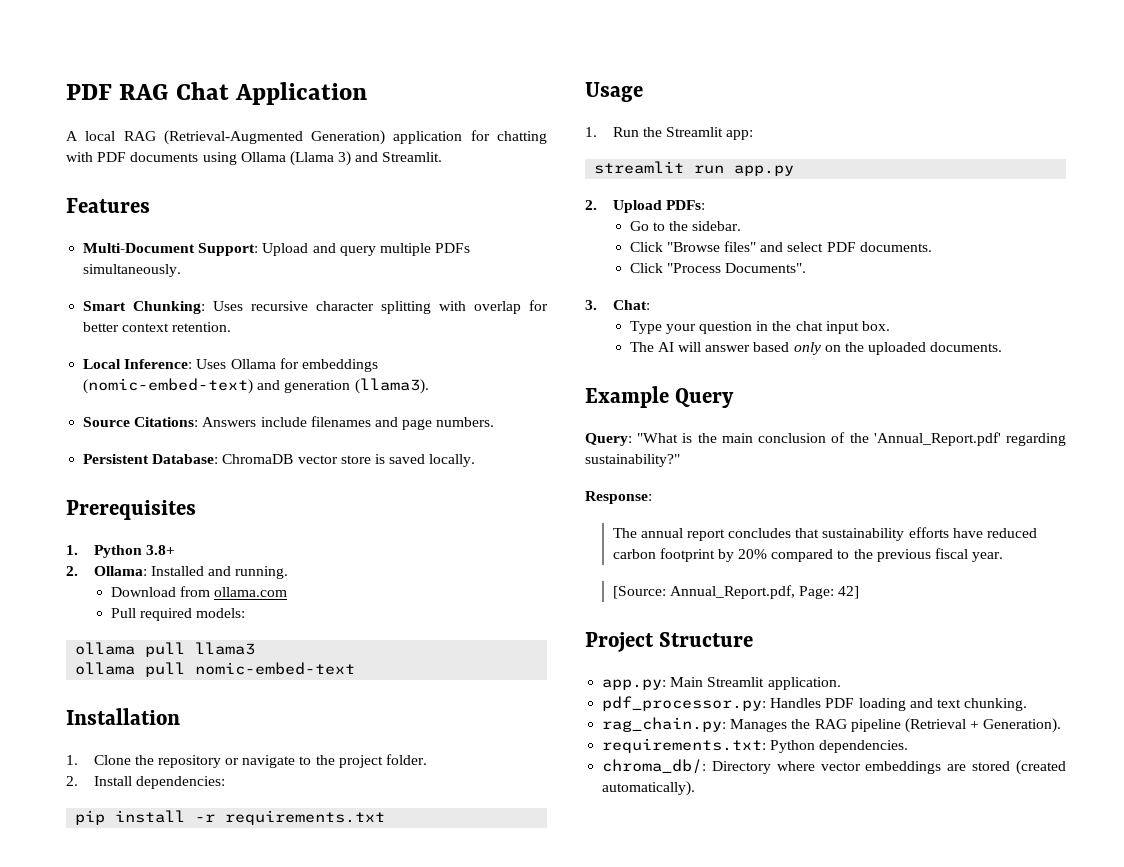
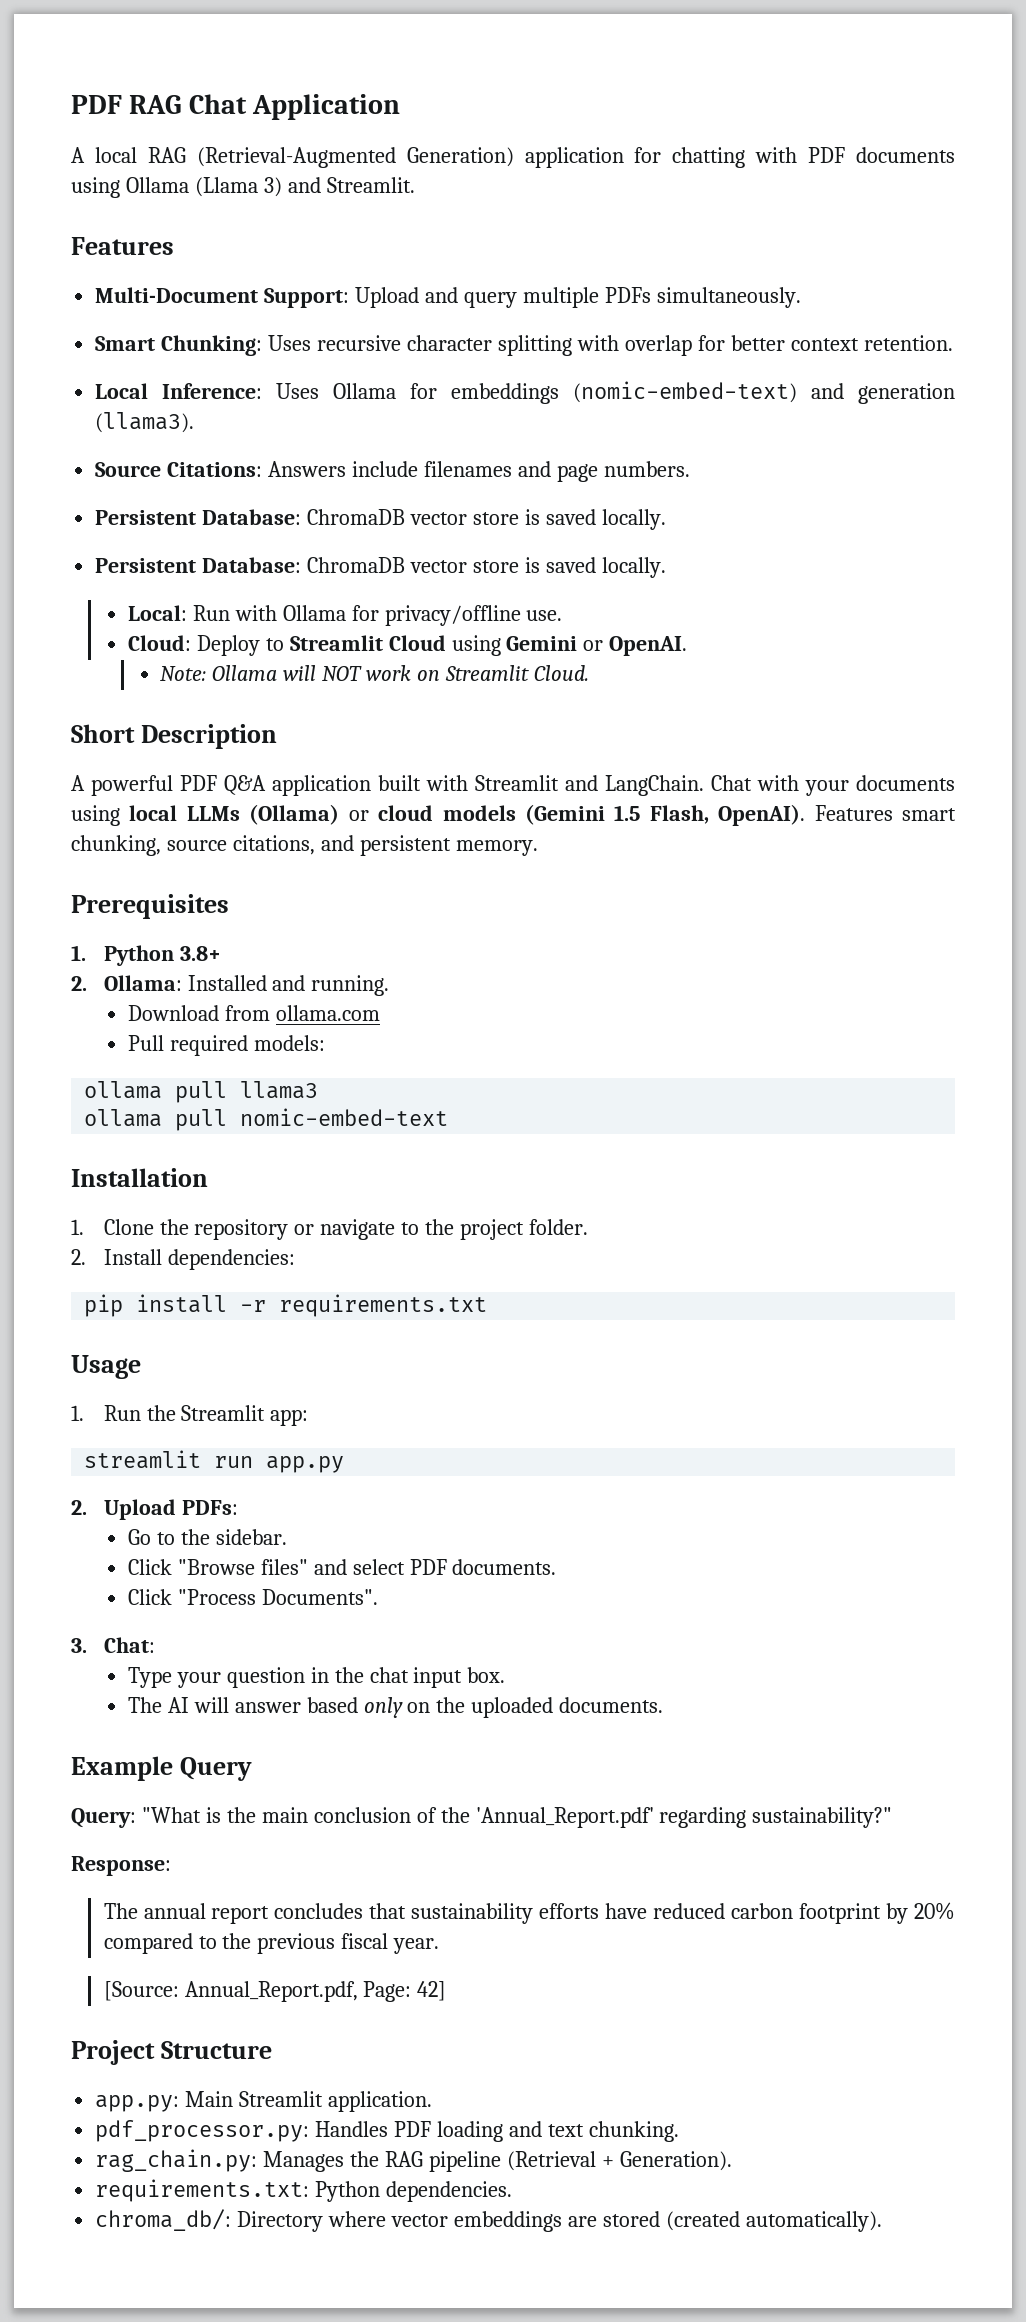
(476, 460) none -> [95,557,666,578] [127,605,563,626] [127,635,688,656] [160,665,589,681] [71,724,277,749] [71,775,955,796] [71,804,956,826] [71,835,538,856] // Persistent Database: ChromaDB vector store is saved locally. // Local: Run with Ollama for privacy/offline use. // Cloud: Deploy to Streamlit Cloud using Gemini or OpenAI. // Note: Ollama will NOT work on Streamlit Cloud. // Short Description // A powerful PDF Q&A application built with Streamlit and LangChain. Chat with your documents using local LLMs (Ollama) or cloud models (Gemini 1.5 Flash, OpenAI). Features smart chunking, source citations, and persistent memory.

